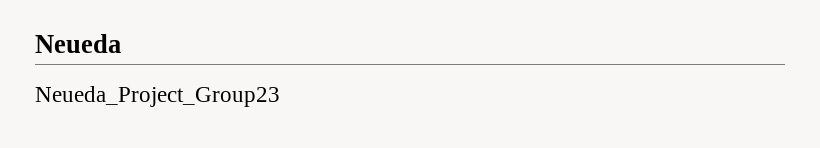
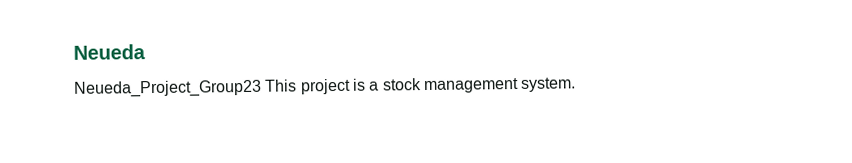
(280, 96) none -> [264,77,577,95] This project is a stock management system.

